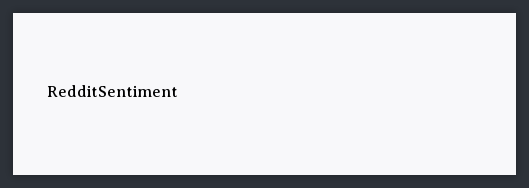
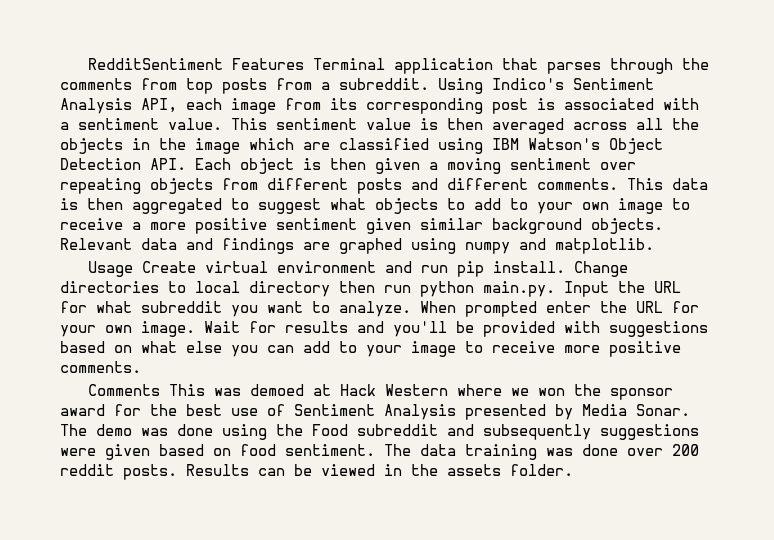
(178, 91) none -> [232,58,710,74] [60,78,654,94] [60,98,699,114] [60,118,699,134] [60,138,663,154] [60,158,636,174] [60,178,708,194] [60,198,690,214] [60,218,663,234] [60,238,654,254] [88,261,629,277] [60,281,681,297] [60,301,699,317] [60,321,708,337] [60,341,681,357] [60,361,141,373] [88,384,674,400] [60,404,690,420] [60,424,699,440] [60,444,699,460] [60,464,573,480] Features Terminal application that parses through the comments from top posts from a subreddit. Using Indico's Sentiment Analysis API, each image from its corresponding post is associated with a sentiment value. This sentiment value is then averaged across all the objects in the image which are classified using IBM Watson's Object Detection API. Each object is then given a moving sentiment over repeating objects from different posts and different comments. This data is then aggregated to suggest what objects to add to your own image to receive a more positive sentiment given similar background objects. Relevant data and findings are graphed using numpy and matplotlib. // Usage Create virtual environment and run pip install. Change directories to local directory then run python main.py. Input the URL for what subreddit you want to analyze. When prompted enter the URL for your own image. Wait for results and you'll be provided with suggestions based on what else you can add to your image to receive more positive comments. // Comments This was demoed at Hack Western where we won the sponsor award for the best use of Sentiment Analysis presented by Media Sonar. The demo was done using the Food subreddit and subsequently suggestions were given based on food sentiment. The data training was done over 200 reddit posts. Results can be viewed in the assets folder.

